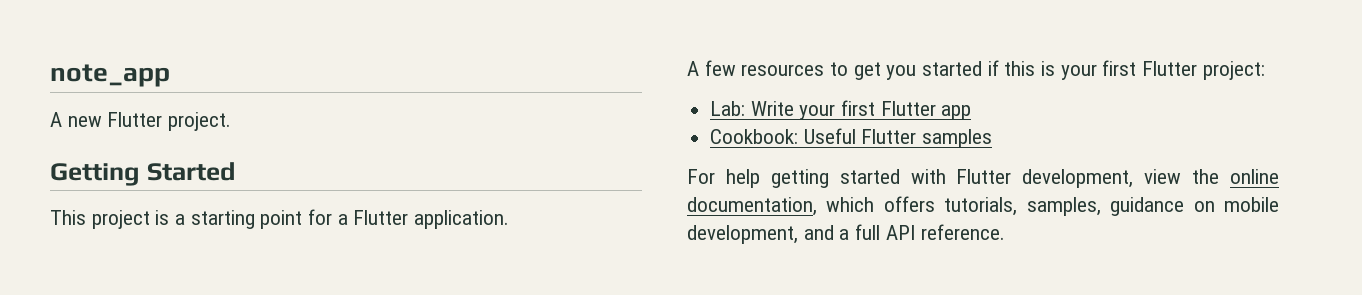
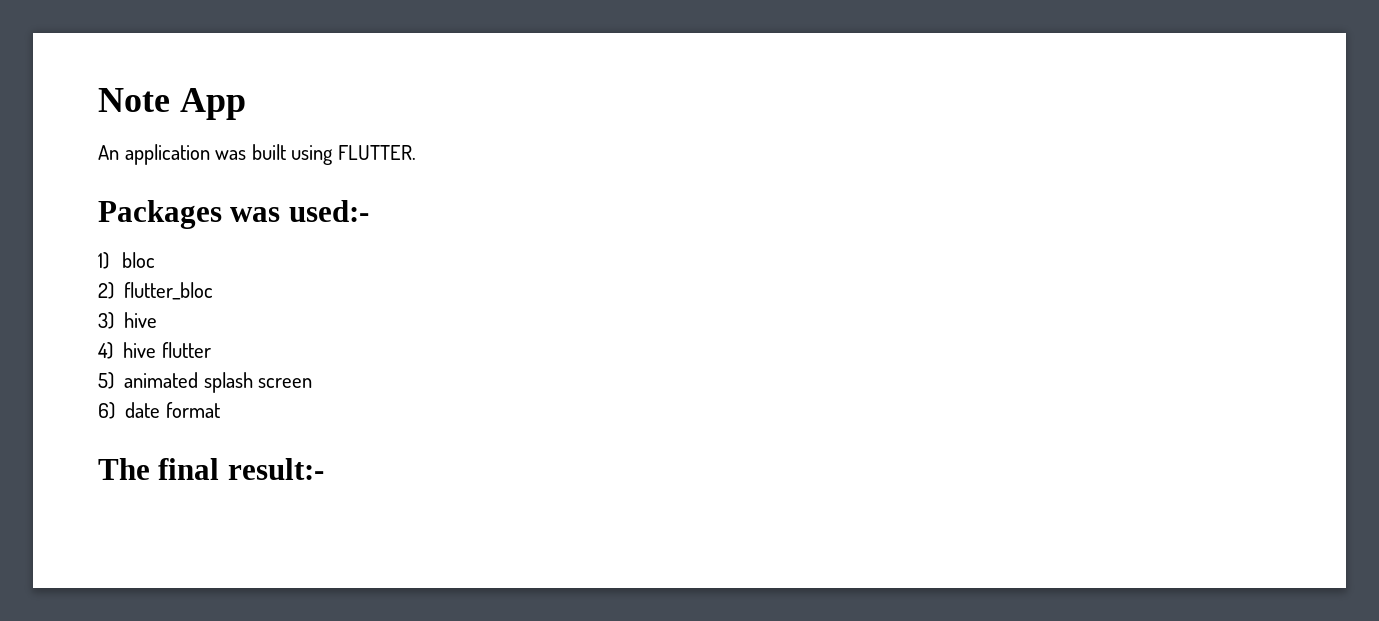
[50,64,170,87] [50,112,232,131] [50,162,236,186] [50,209,510,229] [687,60,1265,80] [710,100,972,120] [710,128,993,148] [687,169,1279,188] [687,196,1279,216] [687,224,1006,244] note_app // A new Flutter project. // Getting Started // This project is a starting point for a Flutter application. // A few resources to get you started if this is your first Flutter project: // Lab: Write your first Flutter app // Cookbook: Useful Flutter samples // For help getting started with Flutter development, view the online documentation, which offers tutorials, samples, guidance on mobile development, and a full API reference. -> [98,88,246,120] [98,144,416,165] [98,200,369,229] [98,252,156,269] [98,282,214,300] [98,312,158,329] [98,342,211,359] [98,372,313,393] [98,402,220,419] [98,458,324,480] Note App // An application was built using FLUTTER. // Packages was used:- // 1) bloc // 2) flutter_bloc // 3) hive // 4) hive flutter // 5) animated splash screen // 6) date format // The final result:-

